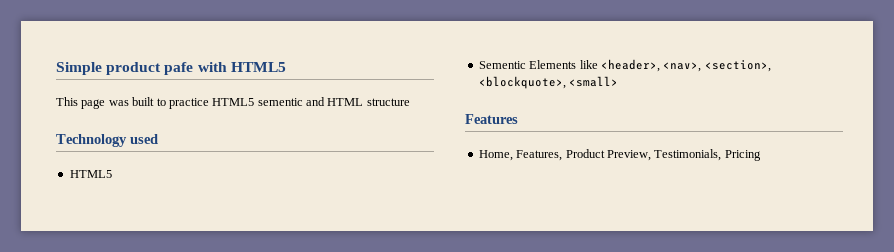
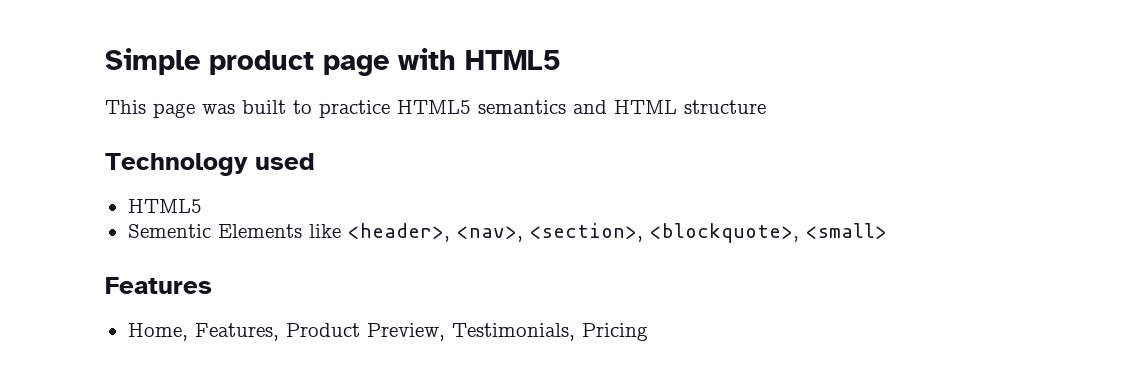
[164,62,194,75] pafe -> [323,55,389,76] page
[257,98,303,106] sementic -> [478,100,566,114] semantics

